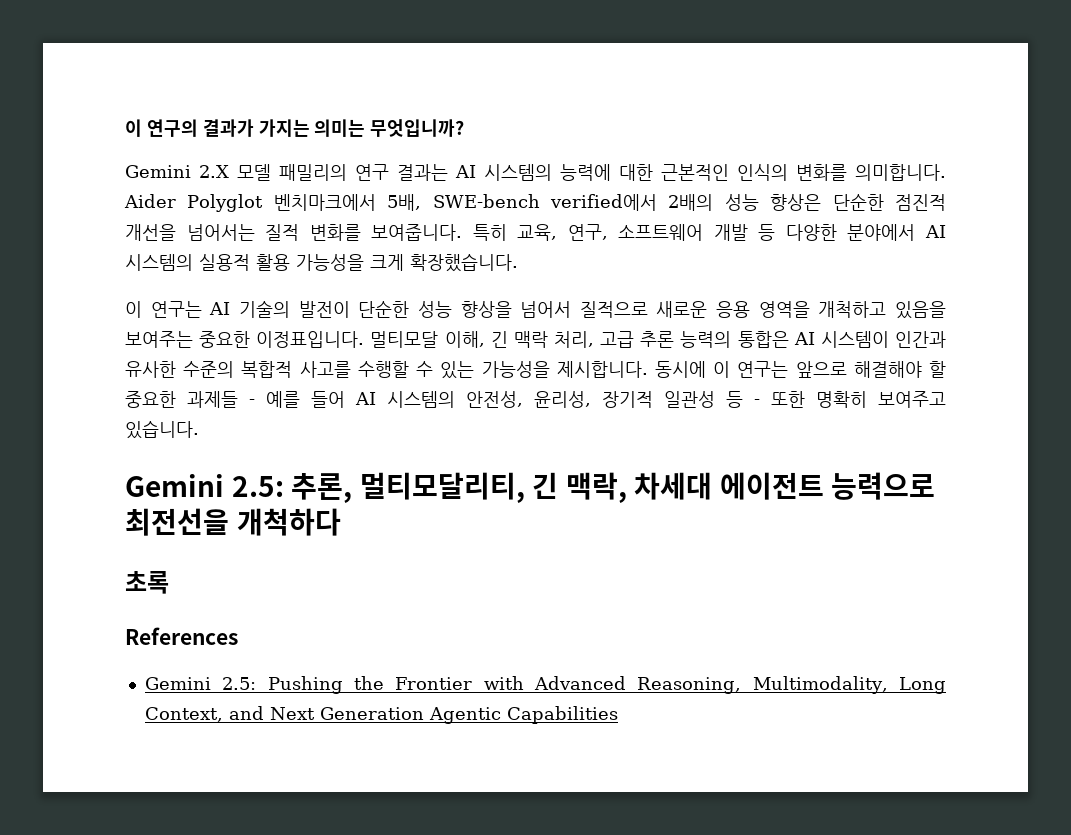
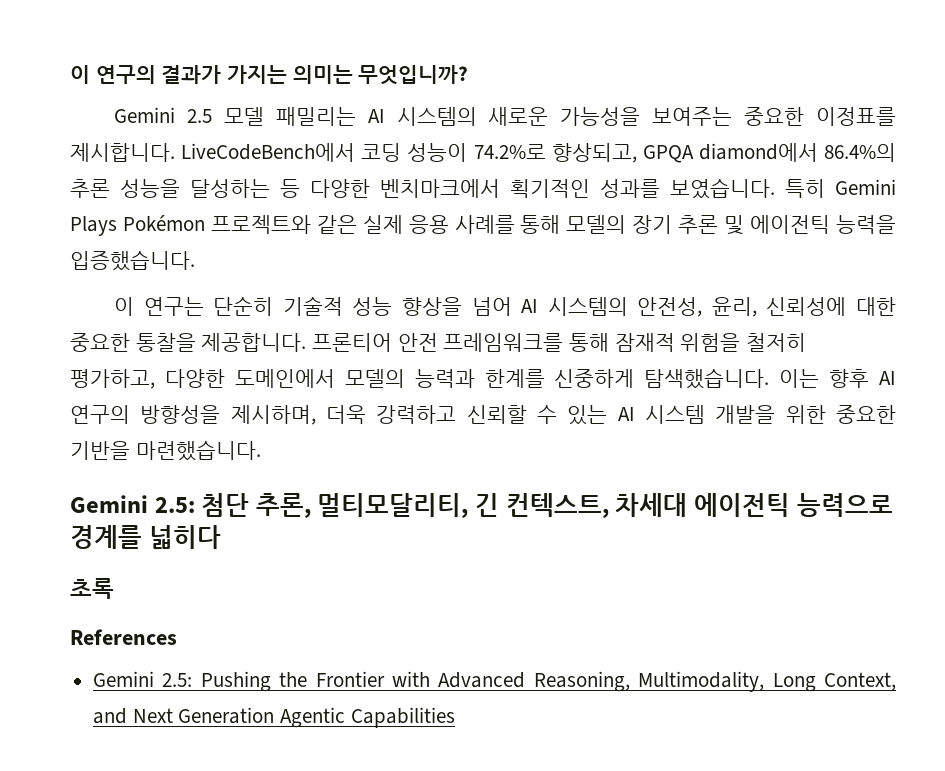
[199,164,946,181] [124,193,946,212] [125,224,947,241] [125,253,518,272] [125,300,946,319] [125,331,946,348] [125,361,946,379] [125,391,946,408] [125,420,199,439] [125,474,284,497] 2.X 모델 패밀리의 연구 결과는 AI 시스템의 능력에 대한 근본적인 인식의 변화를 의미합니다. Aider Polyglot 벤치마크에서 5배, SWE-bench verified에서 2배의 성능 향상은 단순한 점진적 개선을 넘어서는 질적 변화를 보여줍니다. 특히 교육, 연구, 소프트웨어 개발 등 다양한 분야에서 AI 시스템의 실용적 활용 가능성을 크게 확장했습니다. // 이 연구는 AI 기술의 발전이 단순한 성능 향상을 넘어서 질적으로 새로운 응용 영역을 개척하고 있음을 보여주는 중요한 이정표입니다. 멀티모달 이해, 긴 맥락 처리, 고급 추론 능력의 통합은 AI 시스템이 인간과 유사한 수준의 복합적 사고를 수행할 수 있는 가능성을 제시합니다. 동시에 이 연구는 앞으로 해결해야 할 중요한 과제들 - 예를 들어 AI 시스템의 안전성, 윤리성, 장기적 일관성 등 - 또한 명확히 보여주고 있습니다. // Gemini 2.5: -> [187,107,896,126] [70,143,896,163] [70,178,896,199] [70,215,896,236] [70,250,195,271] [114,296,896,317] [70,333,807,352] [70,368,896,389] [70,405,897,425] [70,440,261,461] [70,493,250,517] 2.5 모델 패밀리는 AI 시스템의 새로운 가능성을 보여주는 중요한 이정표를 제시합니다. LiveCodeBench에서 코딩 성능이 74.2%로 향상되고, GPQA diamond에서 86.4%의 추론 성능을 달성하는 등 다양한 벤치마크에서 획기적인 성과를 보였습니다. 특히 Gemini Plays Pokémon 프로젝트와 같은 실제 응용 사례를 통해 모델의 장기 추론 및 에이전틱 능력을 입증했습니다. // 이 연구는 단순히 기술적 성능 향상을 넘어 AI 시스템의 안전성, 윤리, 신뢰성에 대한 중요한 통찰을 제공합니다. 프론티어 안전 프레임워크를 통해 잠재적 위험을 철저히 평가하고, 다양한 도메인에서 모델의 능력과 한계를 신중하게 탐색했습니다. 이는 향후 AI 연구의 방향성을 제시하며, 더욱 강력하고 신뢰할 수 있는 AI 시스템 개발을 위한 중요한 기반을 마련했습니다. // Gemini 2.5: 첨단
[565,472,936,503] [125,508,341,536] 맥락, 차세대 에이전트 능력으로 최전선을 개척하다 -> [505,493,893,518] [70,525,221,550] 컨텍스트, 차세대 에이전틱 능력으로 경계를 넓히다

